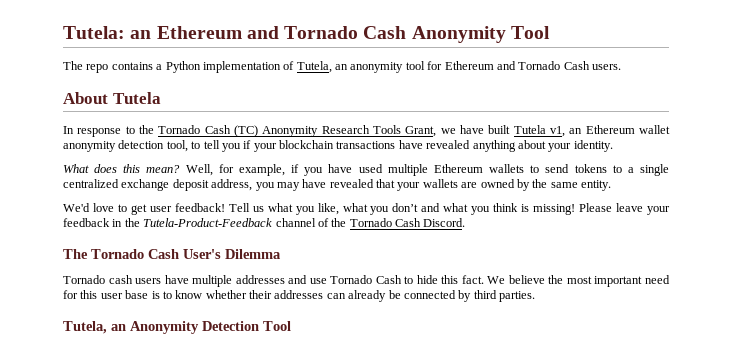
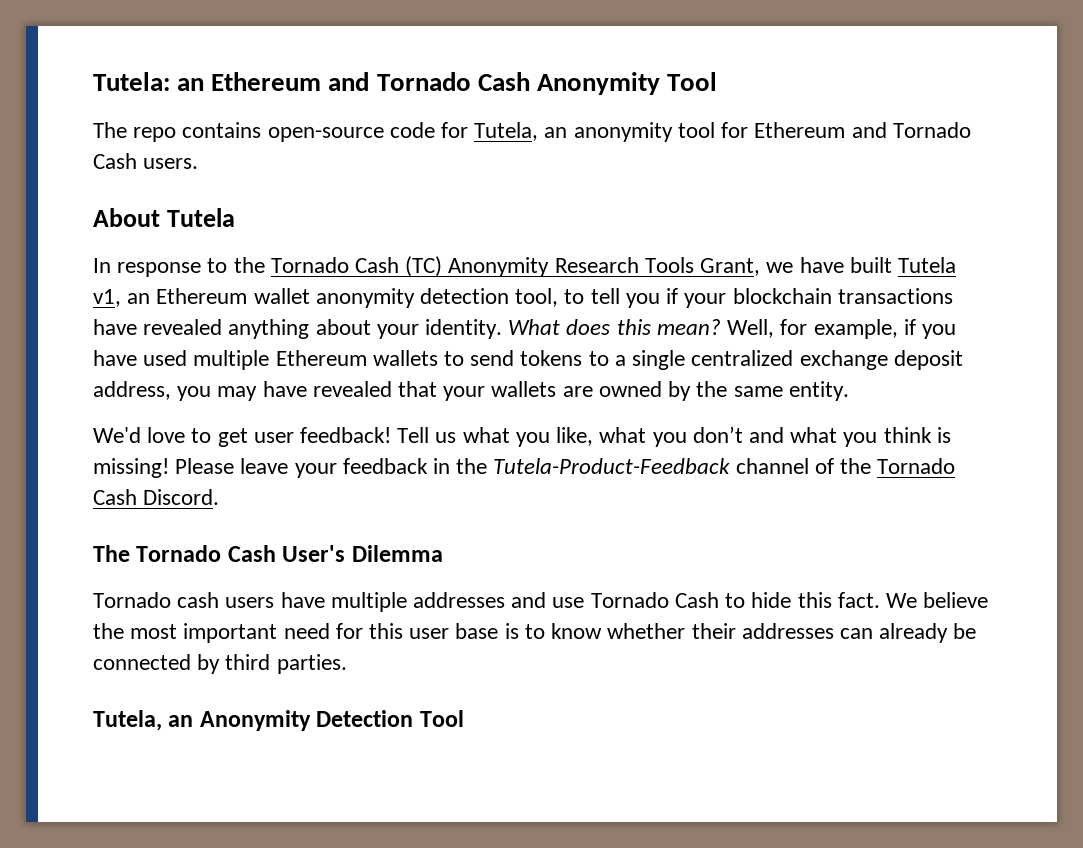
[156,61,295,73] a Python implementation of -> [267,122,469,142] open-source code for
(613, 146) // -> (503, 329) none

